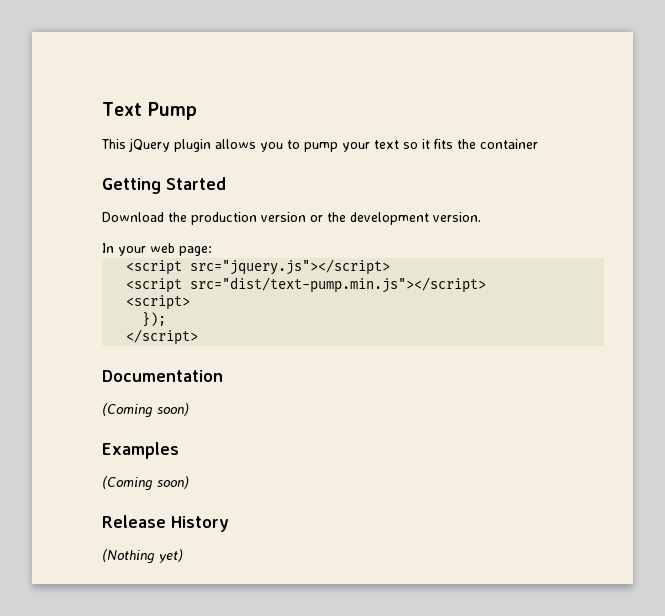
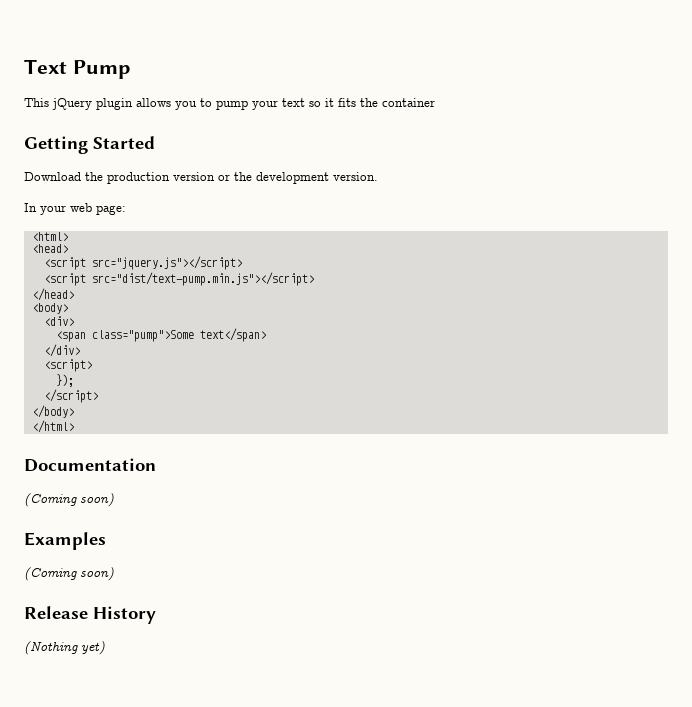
(212, 251) none -> [31,232,68,241] [31,244,68,253] // <html> // <head>
(487, 285) none -> [31,288,74,301] [31,303,68,314] [43,316,74,326] [55,328,266,342] [43,344,80,357] // </head> // <body> // <div> // <span class="pump">Some text</span> // </div>
(199, 337) none -> [31,405,74,418] [31,420,74,433] // </body> // </html>

